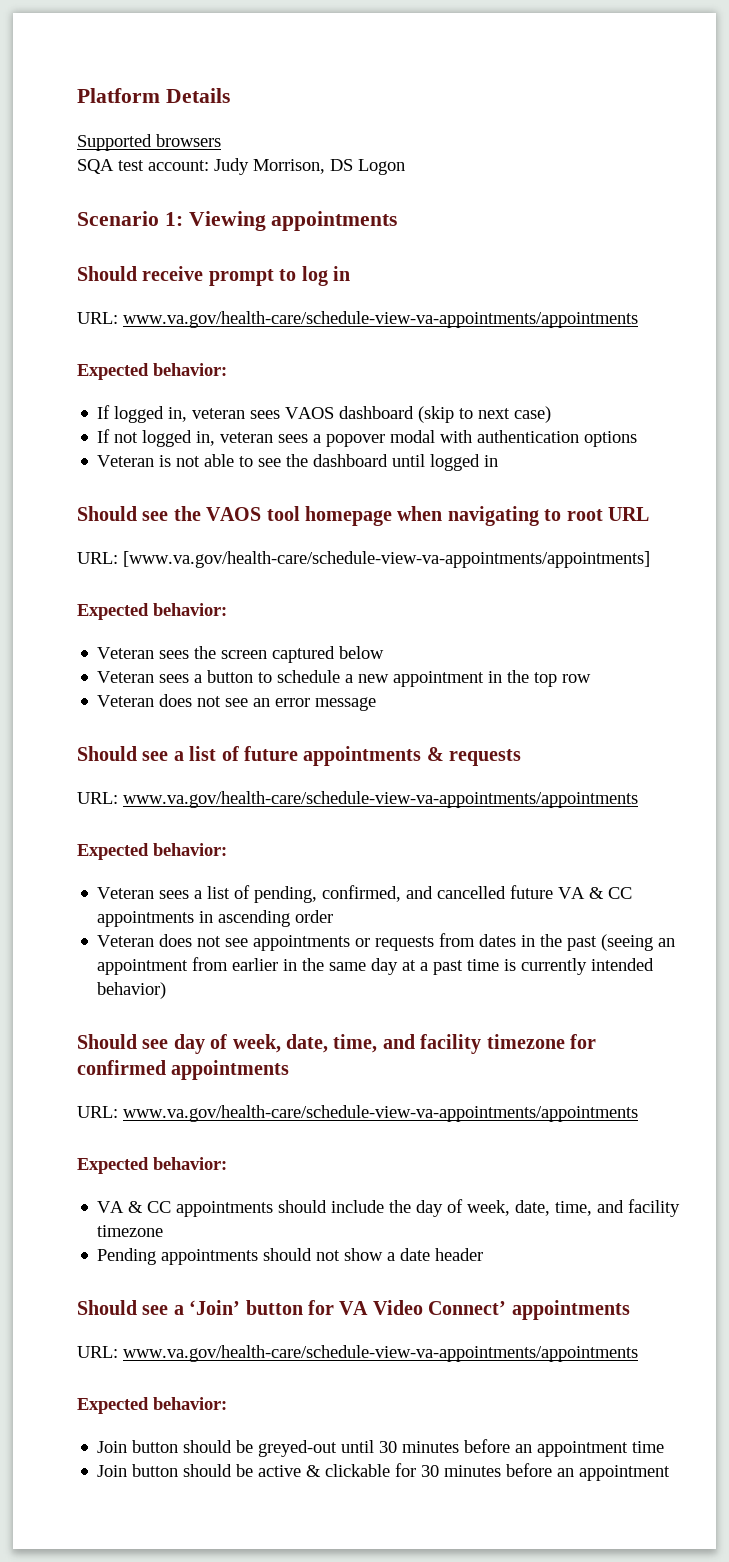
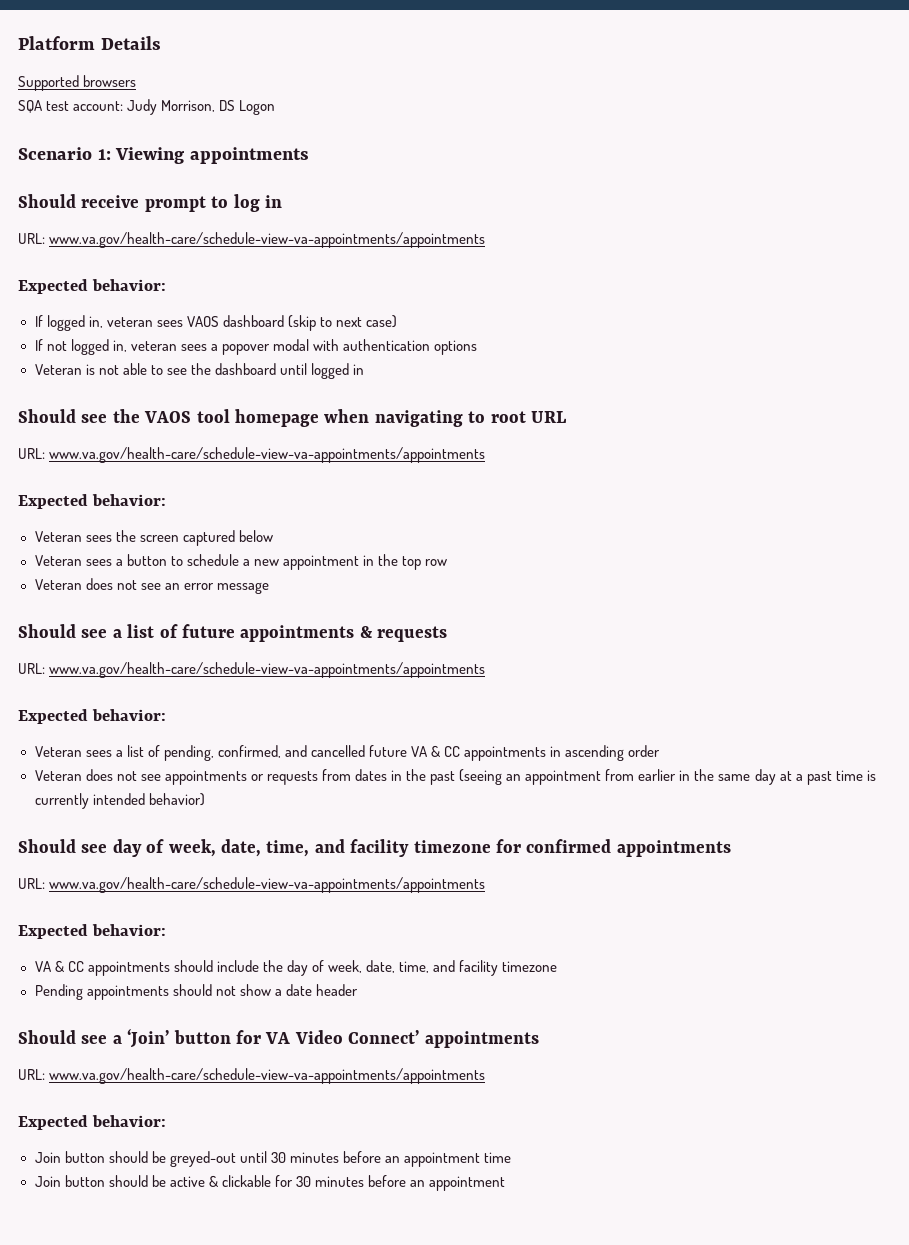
[123,551,650,568] [www.va.gov/health-care/schedule-view-va-appointments/appointments] -> [49,447,486,463] www.va.gov/health-care/schedule-view-va-appointments/appointments

